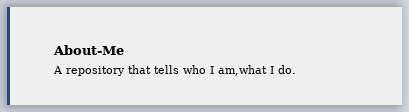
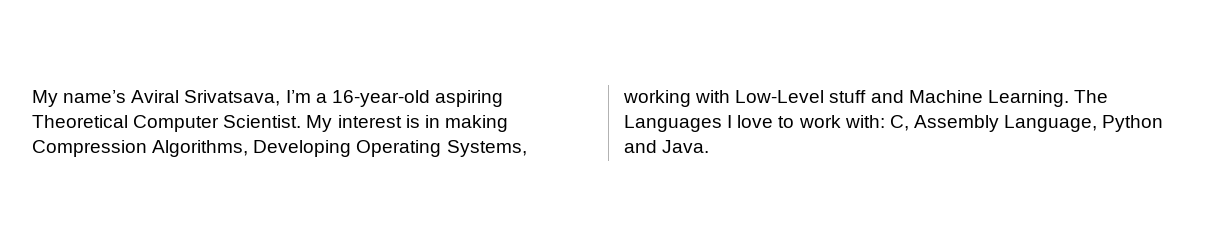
[53,45,124,55] [53,65,296,76] About-Me // A repository that tells who I am,what I do. -> [32,90,503,107] [32,115,508,132] [32,140,527,157] [623,90,1108,107] [624,115,1164,132] [624,140,710,153] My name’s Aviral Srivatsava, I’m a 16-year-old aspiring Theoretical Computer Scientist. My interest is in making Compression Algorithms, Developing Operating Systems, working with Low-Level stuff and Machine Learning. The Languages I love to work with: C, Assembly Language, Python and Java.

